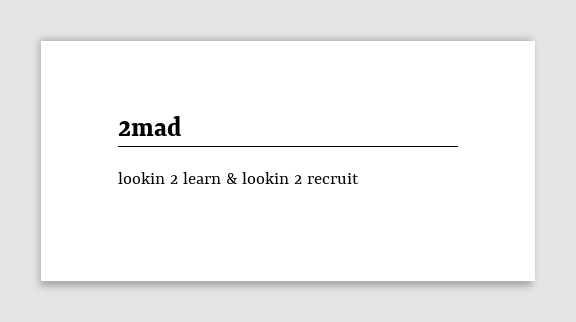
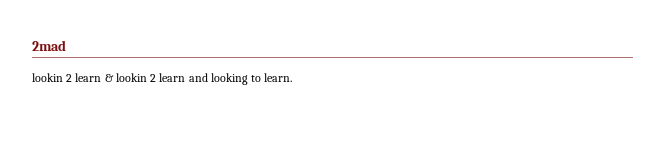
[306,173,359,184] recruit -> [159,73,293,85] learn and looking to learn.

